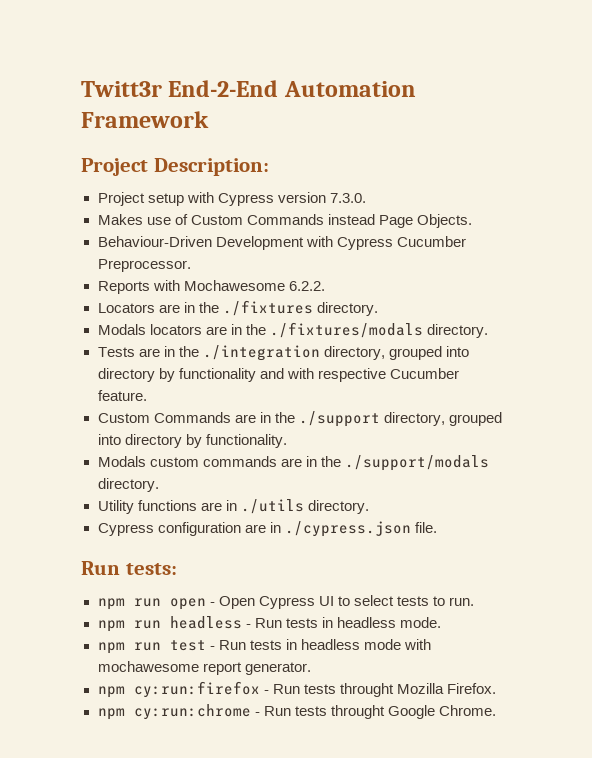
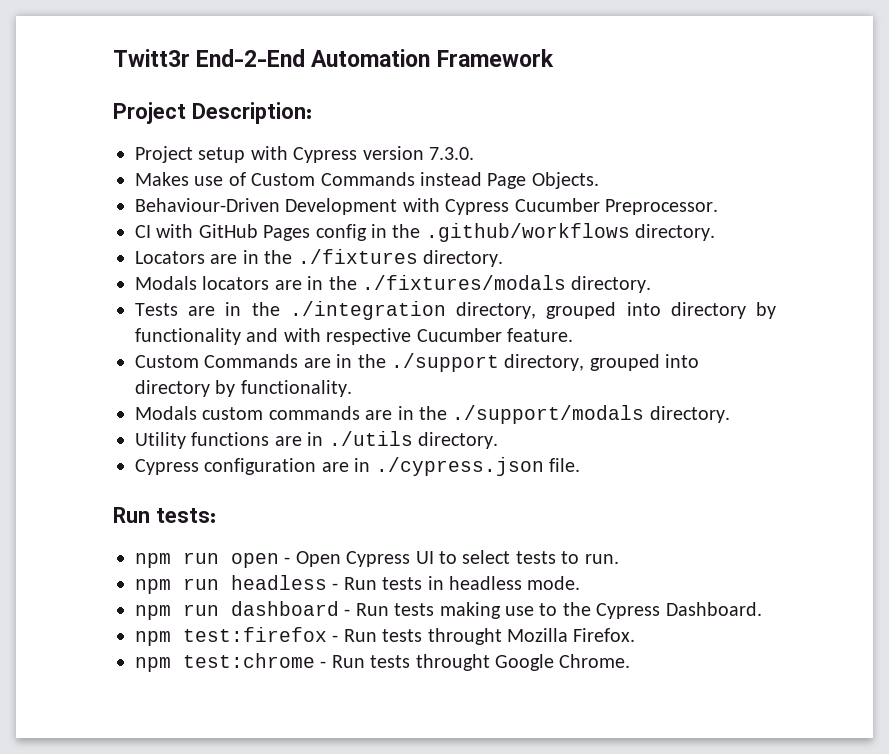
[97,280,325,294] Reports with Mochawesome 6.2.2. -> [135,223,716,242] CI with GitHub Pages config in the .github/workflows directory.
[169,639,431,651] [97,661,311,675] [97,681,260,698] test - Run tests in headless mode with mochawesome report generator. // npm cy:run:firefox -> [231,601,762,619] [135,627,327,646] dashboard - Run tests making use to the Cypress Dashboard. // npm test:firefox
[133,704,251,720] cy:run:chrome -> [183,653,315,668] test:chrome

